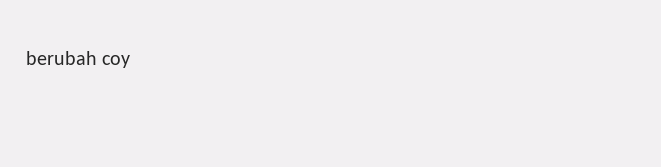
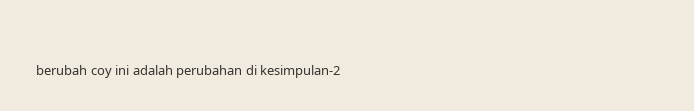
(131, 61) none -> [115,65,341,78] ini adalah perubahan di kesimpulan-2

